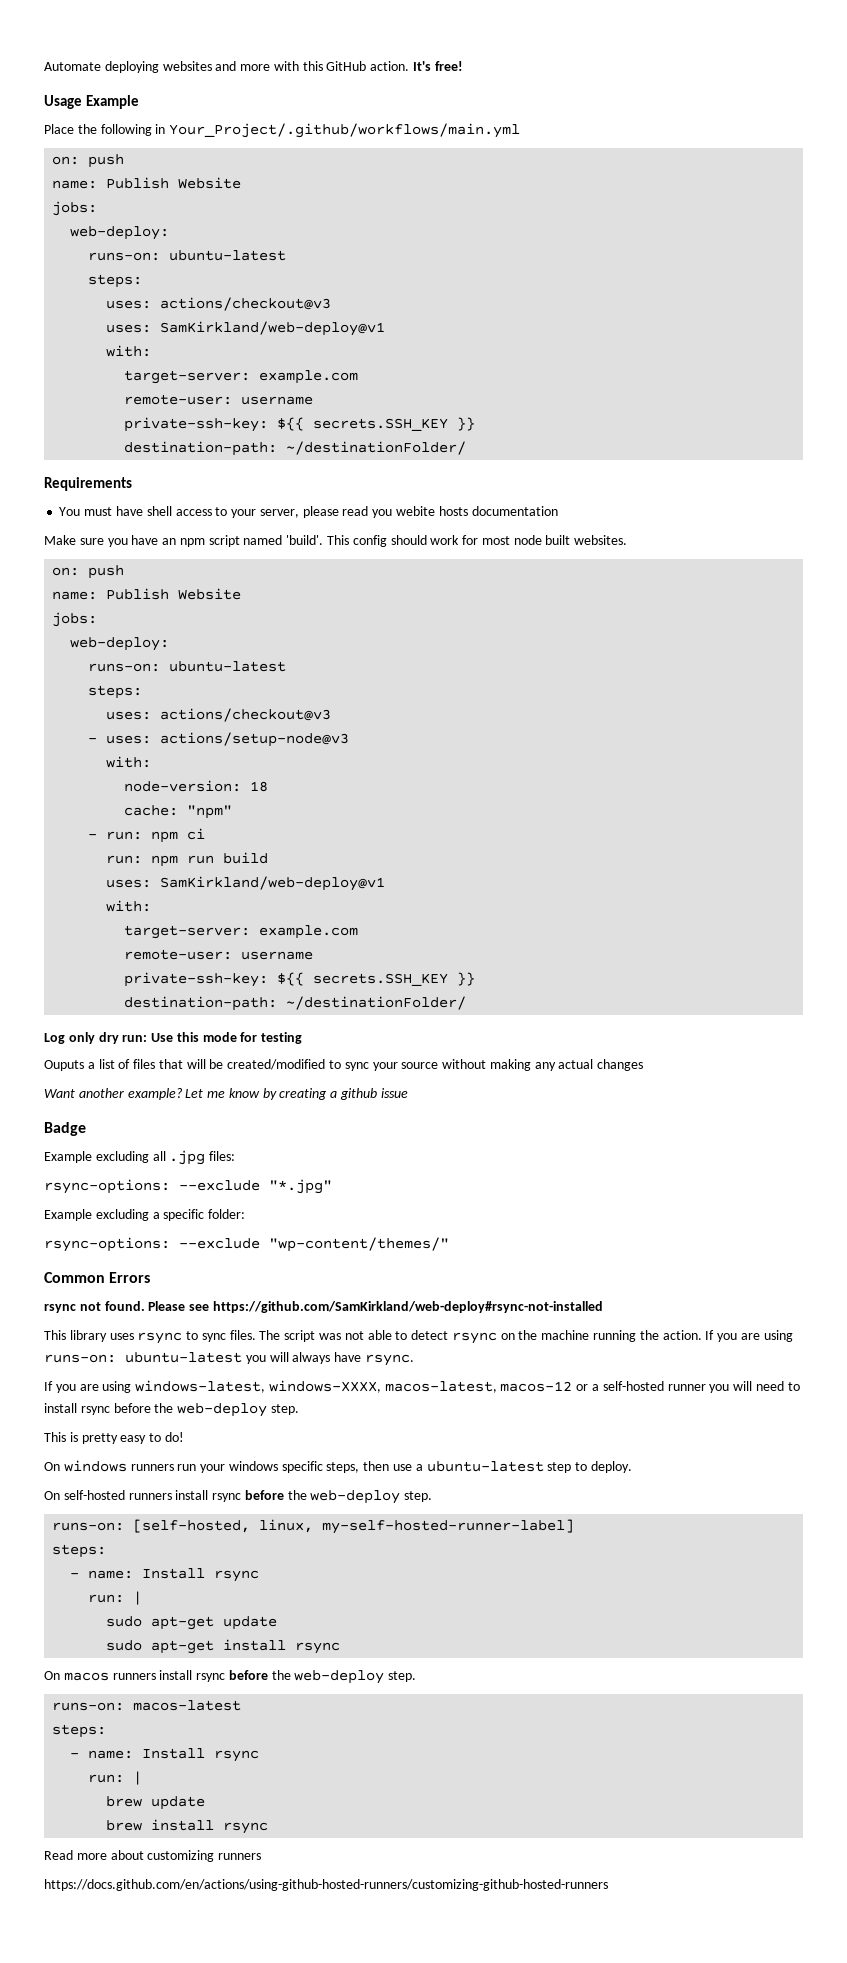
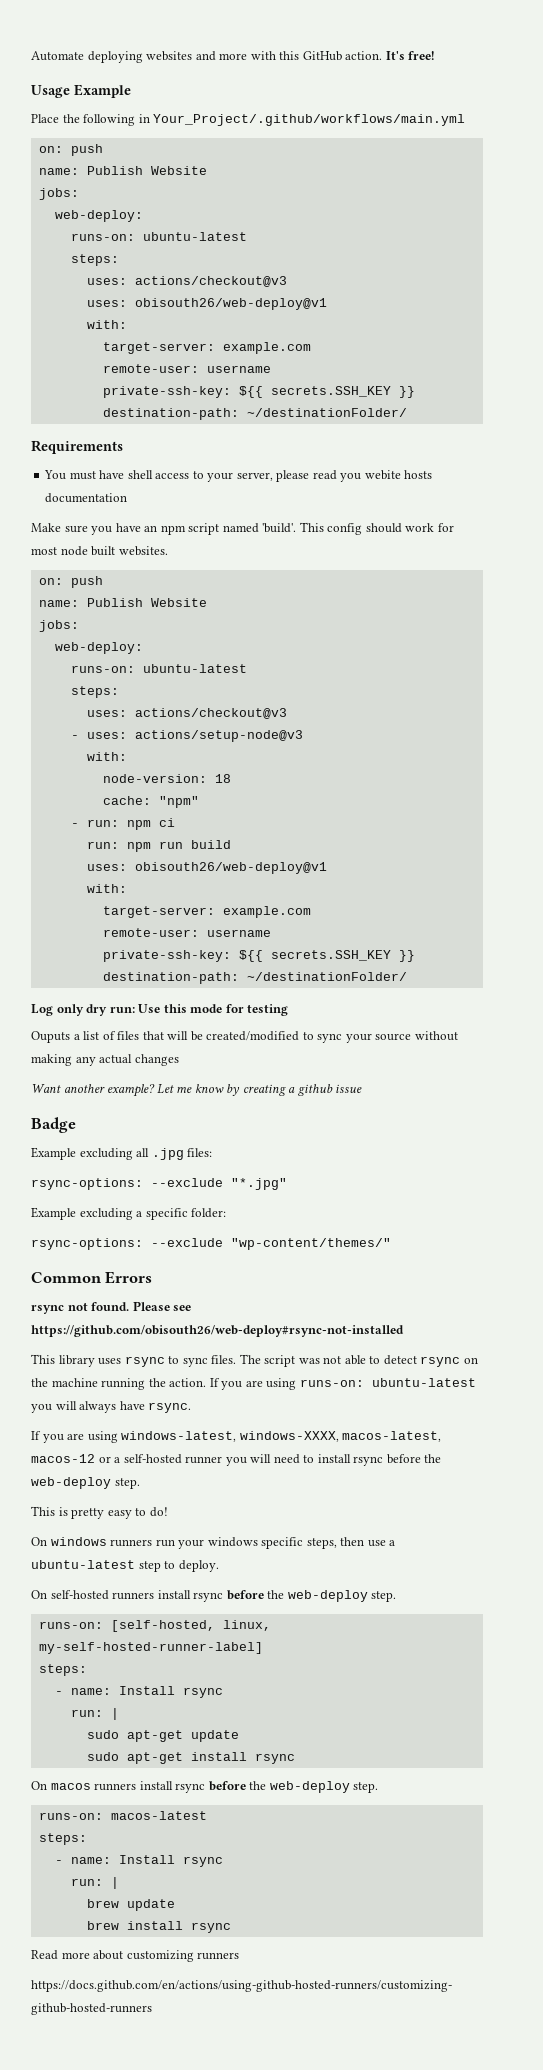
[160,321,386,336] SamKirkland/web-deploy@v1 -> [134,298,327,310] obisouth26/web-deploy@v1
[160,876,386,891] SamKirkland/web-deploy@v1 -> [134,862,327,874] obisouth26/web-deploy@v1
[212,1301,603,1313] https://github.com/SamKirkland/web-deploy#rsync-not-installed -> [31,1325,404,1337] https://github.com/obisouth26/web-deploy#rsync-not-installed

